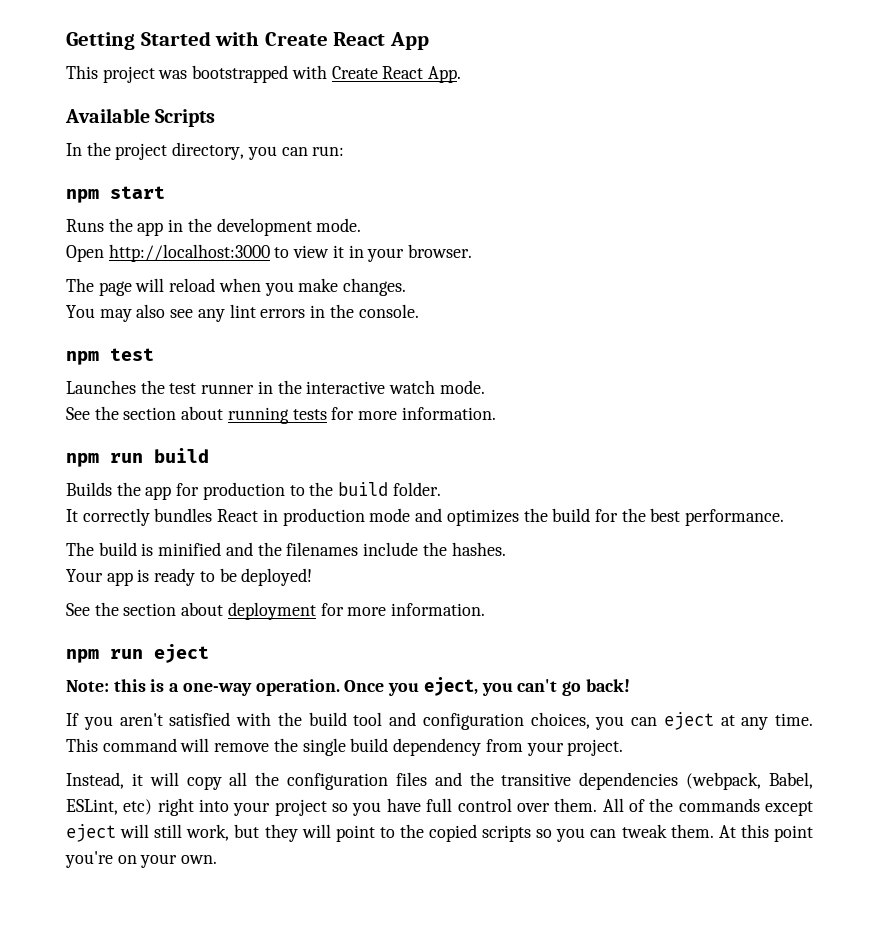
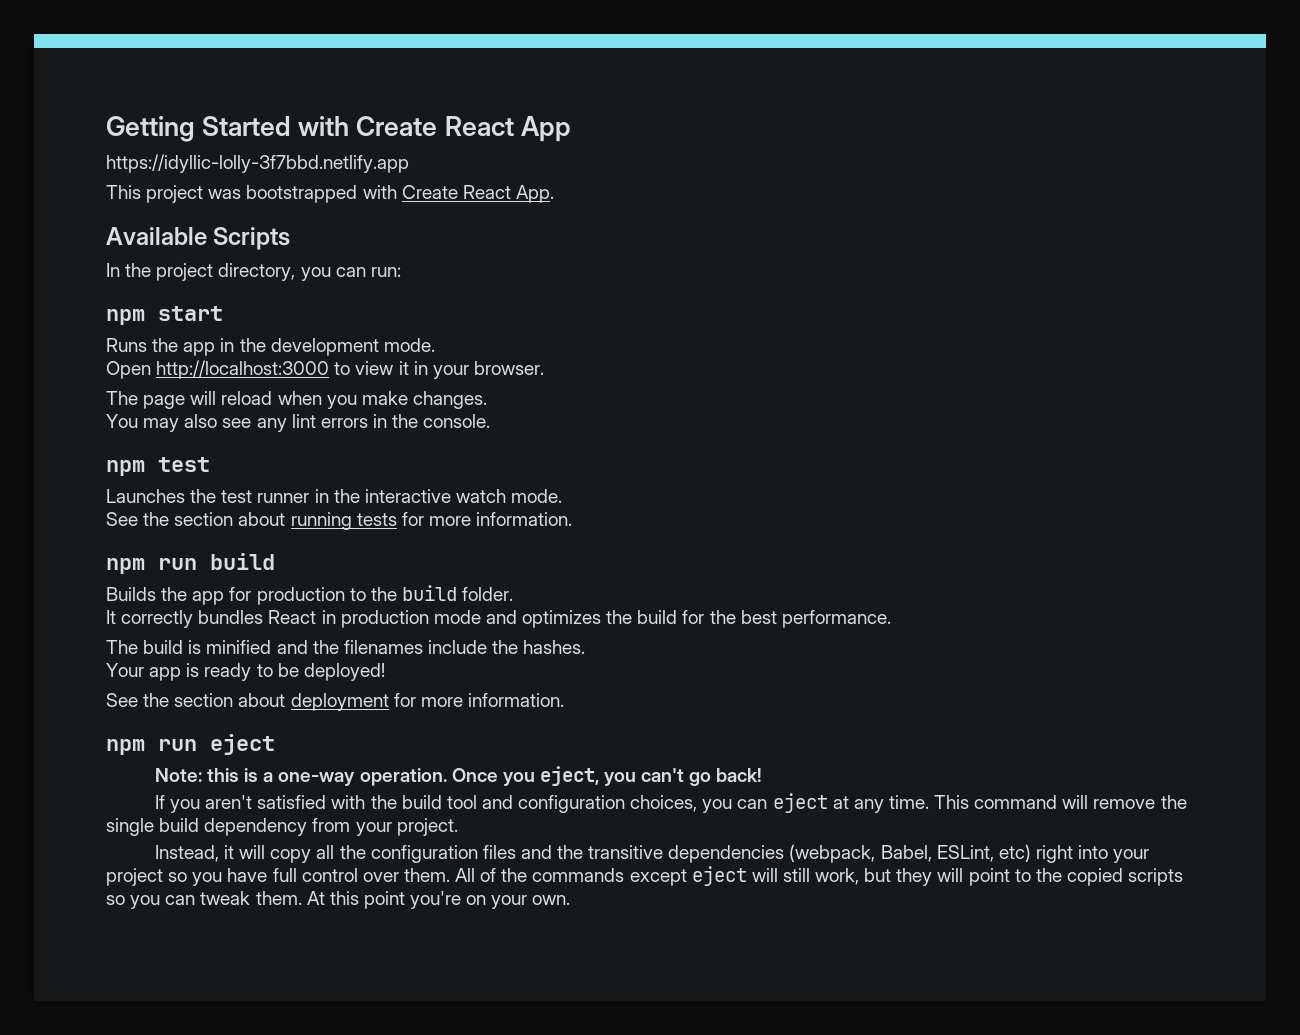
(429, 41) none -> [106,154,409,173] // https://idyllic-lolly-3f7bbd.netlify.app

